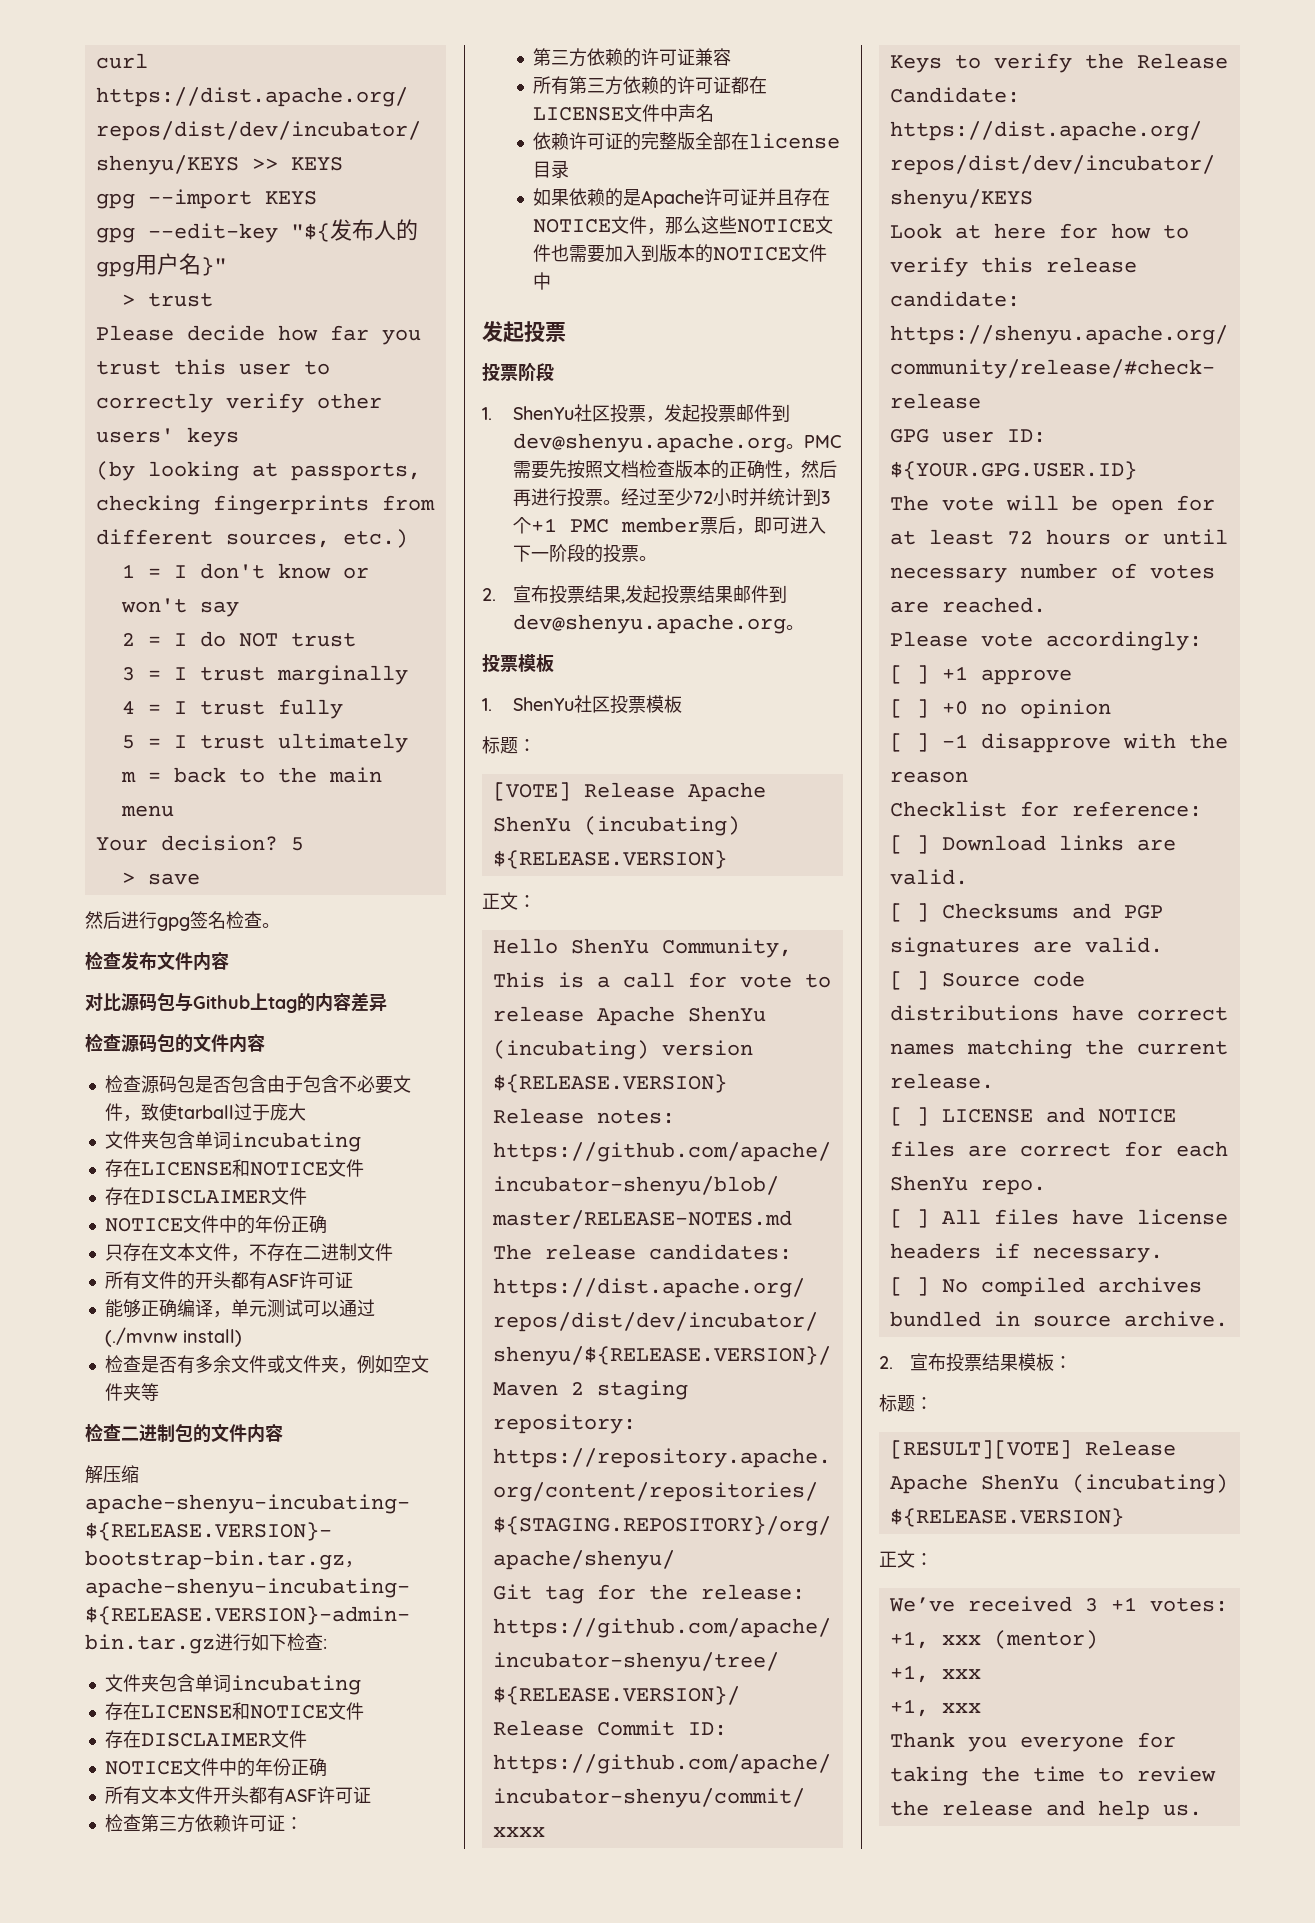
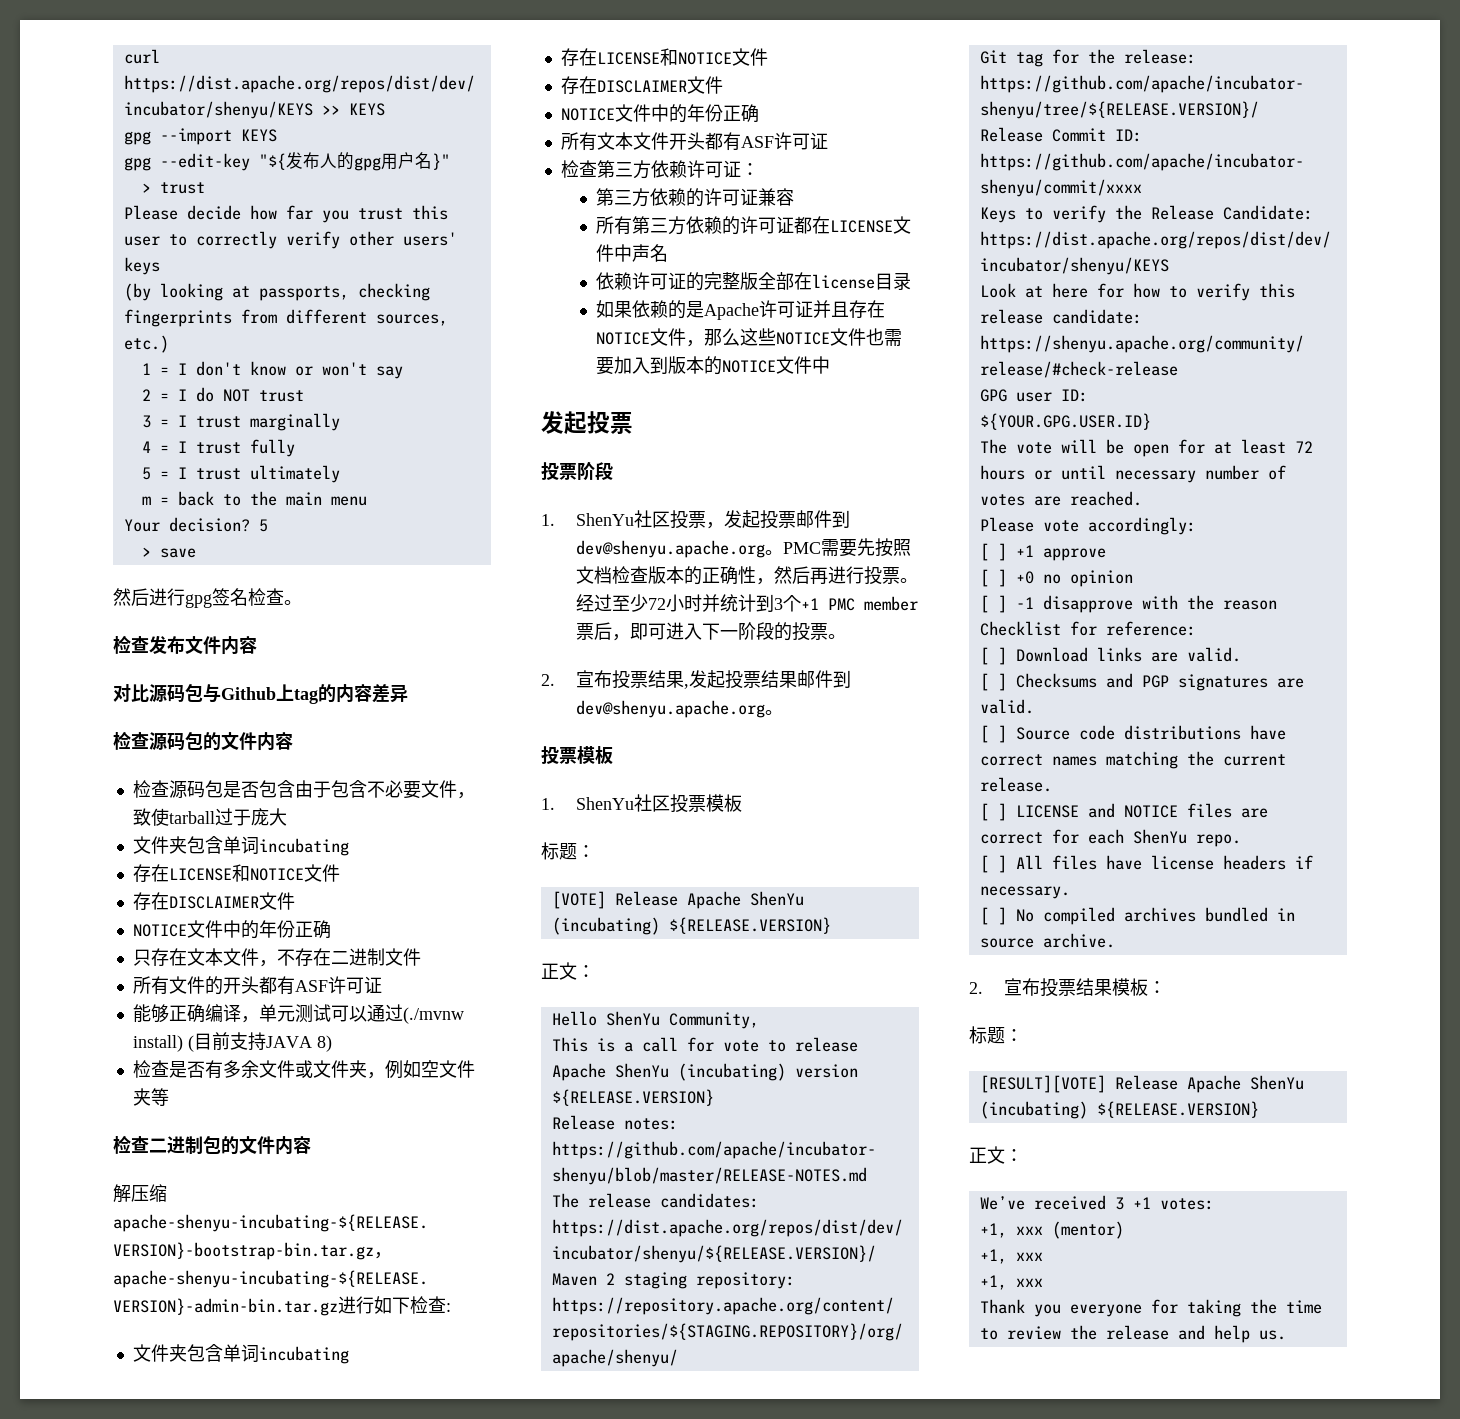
(242, 1338) none -> [187,1032,332,1052] (目前支持JAVA 8)

